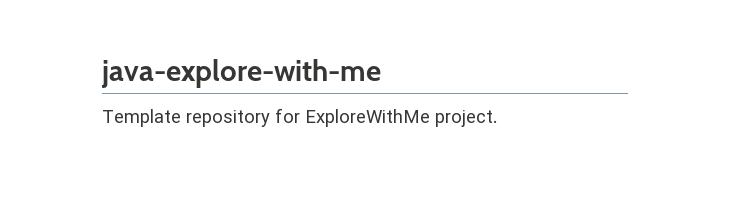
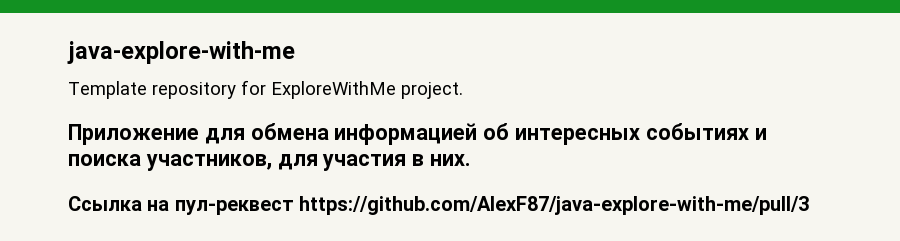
(497, 118) none -> [68,123,767,145] [68,154,472,171] [68,196,810,215] // Приложение для обмена информацией об интересных событиях и поиска участников, для участия в них. // Ссылка на пул-реквест https://github.com/AlexF87/java-explore-with-me/pull/3

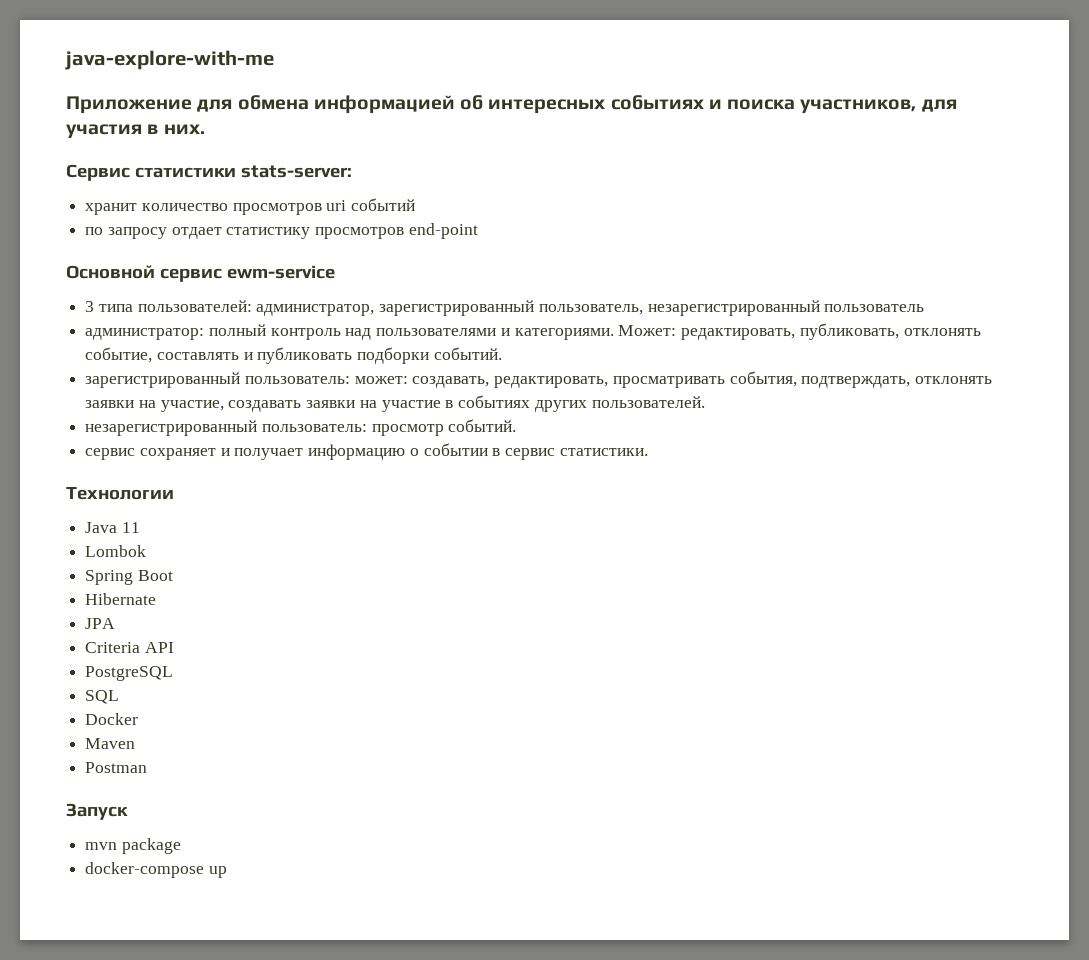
[68,80,463,99] // Template repository for ExploreWithMe project. -> (274, 60) none
[68,196,810,215] Ссылка на пул-реквест https://github.com/AlexF87/java-explore-with-me/pull/3 -> [66,164,352,181] [85,198,416,215] [85,223,478,239] [66,265,335,282] [85,300,925,316] [85,323,981,340] [85,347,502,364] [85,371,993,388] [85,395,705,412] [85,419,517,436] [85,443,648,460] [66,487,174,500] [85,522,140,533] [85,545,147,557] [85,570,173,585] [85,593,157,605] [85,618,116,629] [85,642,174,653] [85,666,174,681] [85,690,120,704] [85,713,139,725] [85,738,136,749] [85,762,148,773] [66,803,128,820] [85,838,181,854] [85,862,227,878] Сервис статистики stats-server: // хранит количество просмотров uri событий // по запросу отдает статистику просмотров end-point // Основной сервис ewm-service // 3 типа пользователей: администратор, зарегистрированный пользователь, незарегистрированный пользователь // администратор: полный контроль над пользователями и категориями. Может: редактировать, публиковать, отклонять событие, составлять и публиковать подборки событий. // зарегистрированный пользователь: может: создавать, редактировать, просматривать события, подтверждать, отклонять заявки на участие, создавать заявки на участие в событиях других пользователей. // незарегистрированный пользователь: просмотр событий. // сервис сохраняет и получает информацию о событии в сервис статистики. // Технологии // Java 11 // Lombok // Spring Boot // Hibernate // JPA // Criteria API // PostgreSQL // SQL // Docker // Maven // Postman // Запуск // mvn package // docker-compose up

